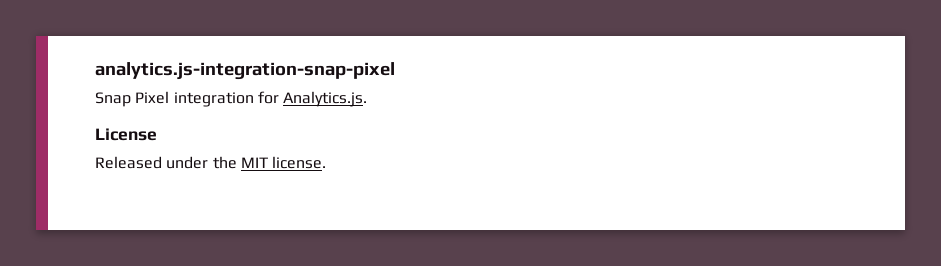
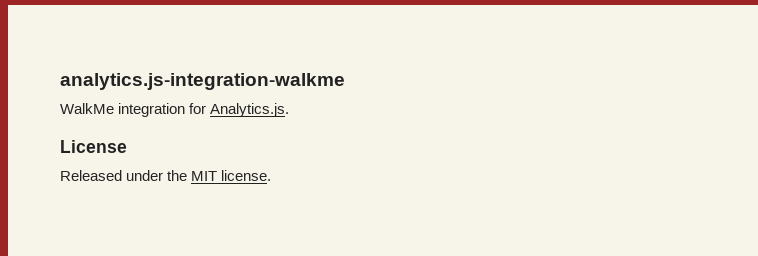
[95,62,395,80] [95,91,170,107] analytics.js-integration-snap-pixel // Snap Pixel -> [60,73,345,90] [60,103,114,114] analytics.js-integration-walkme // WalkMe

